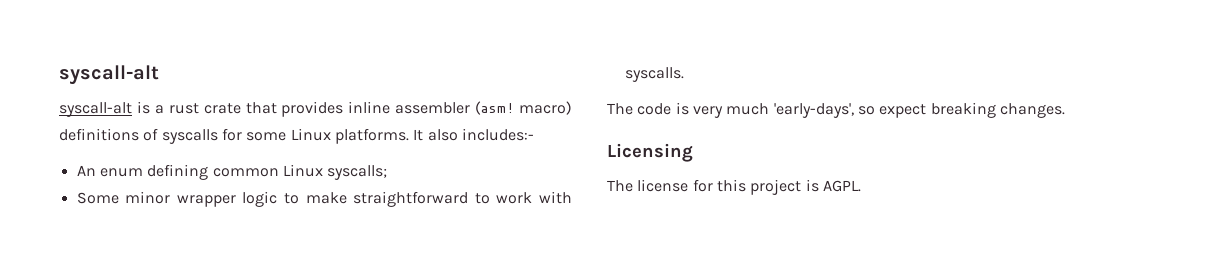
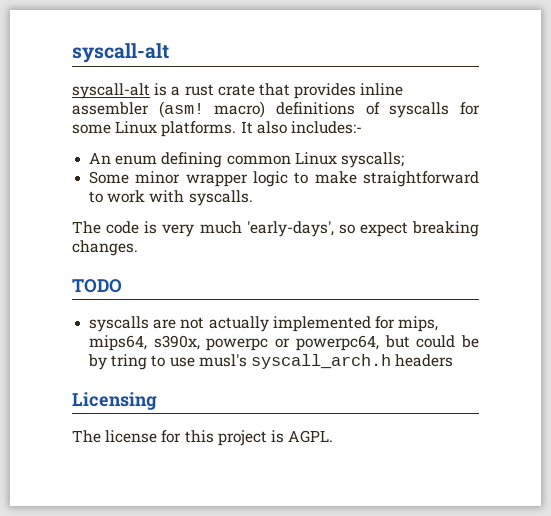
(1065, 110) none -> [72,279,122,293] [89,316,439,332] [89,335,479,351] [88,354,454,370] // TODO // syscalls are not actually implemented for mips, mips64, s390x, powerpc or powerpc64, but could be by tring to use musl's syscall_arch.h headers

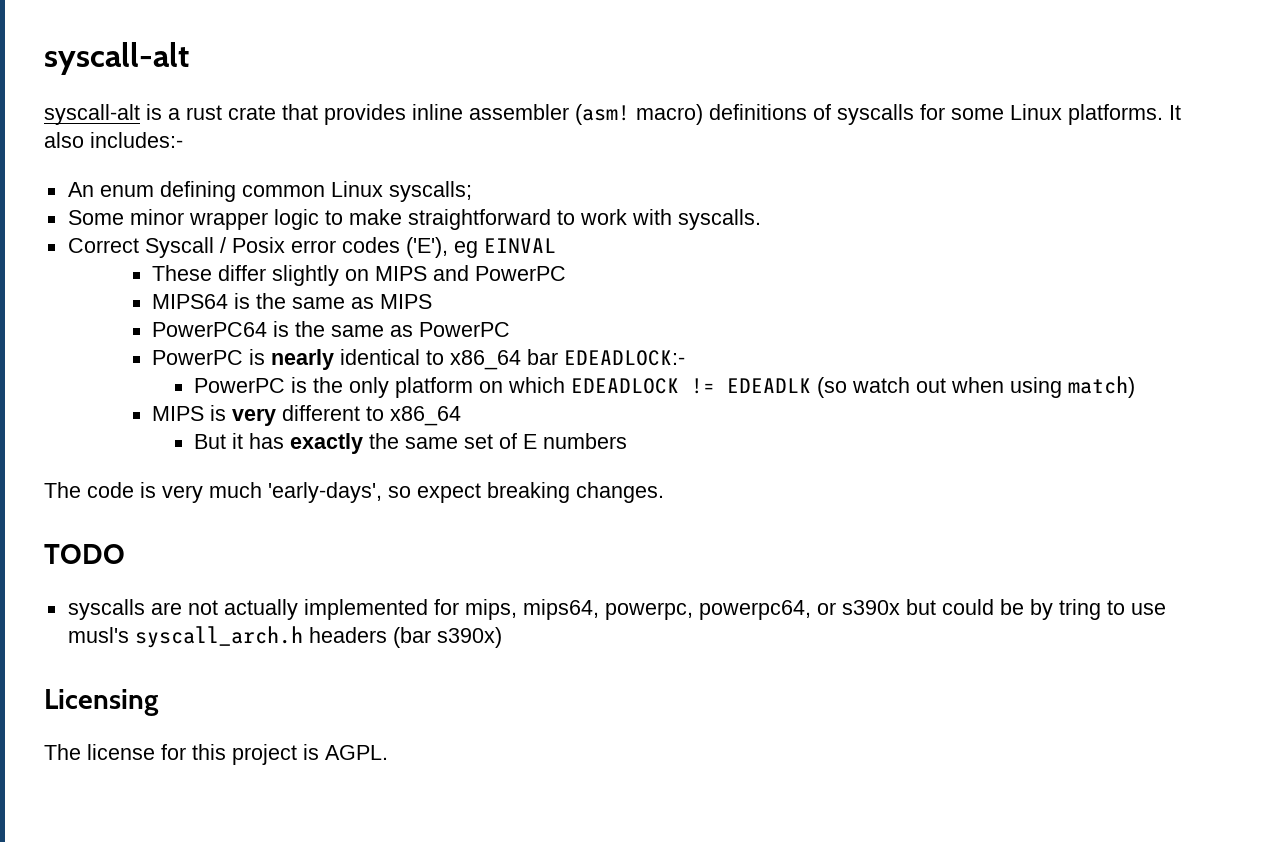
(253, 198) none -> [67,237,556,258] [152,265,567,286] [152,293,433,309] [152,321,511,337] [152,349,686,370] [194,376,1136,398] [152,405,462,426] [194,433,628,454] // Correct Syscall / Posix error codes ('E'), eg EINVAL // These differ slightly on MIPS and PowerPC // MIPS64 is the same as MIPS // PowerPC64 is the same as PowerPC // PowerPC is nearly identical to x86_64 bar EDEADLOCK:- // PowerPC is the only platform on which EDEADLOCK != EDEADLK (so watch out when using match) // MIPS is very different to x86_64 // But it has exactly the same set of E numbers
[153,335,379,351] s390x, powerpc or powerpc64, -> [604,600,900,620] powerpc, powerpc64, or s390x
(454, 360) none -> [392,627,502,648] (bar s390x)

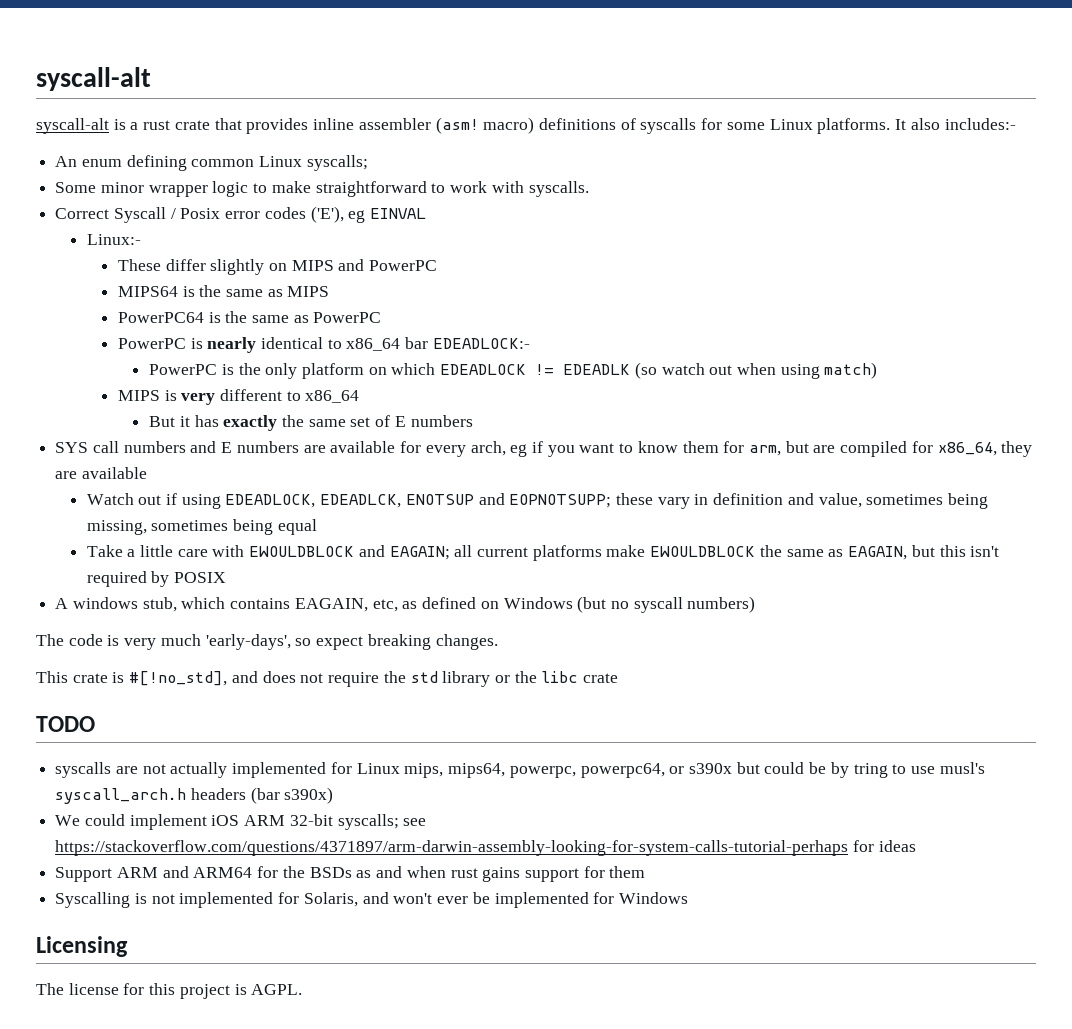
(556, 245) none -> [86,234,141,245] // Linux:-
(628, 441) none -> [55,441,1033,457] [55,467,147,479] [86,493,989,509] [86,519,317,535] [86,545,1000,561] [86,571,226,587] [55,596,756,613] // SYS call numbers and E numbers are available for every arch, eg if you want to know them for arm, but are compiled for x86_64, they are available // Watch out if using EDEADLOCK, EDEADLCK, ENOTSUP and EOPNOTSUPP; these vary in definition and value, sometimes being missing, sometimes being equal // Take a little care with EWOULDBLOCK and EAGAIN; all current platforms make EWOULDBLOCK the same as EAGAIN, but this isn't required by POSIX // A windows stub, which contains EAGAIN, etc, as defined on Windows (but no syscall numbers)
(664, 492) none -> [36,671,619,687] // This crate is #[!no_std], and does not require the std library or the libc crate
(459, 607) none -> [356,763,400,774] Linux
(502, 637) none -> [55,814,427,830] [55,840,916,856] [55,866,646,882] [55,892,688,908] // We could implement iOS ARM 32-bit syscalls; see https://stackoverflow.com/questions/4371897/arm-darwin-assembly-looking-for-system-calls-tutorial-perhaps for ideas // Support ARM and ARM64 for the BSDs as and when rust gains support for them // Syscalling is not implemented for Solaris, and won't ever be implemented for Windows

